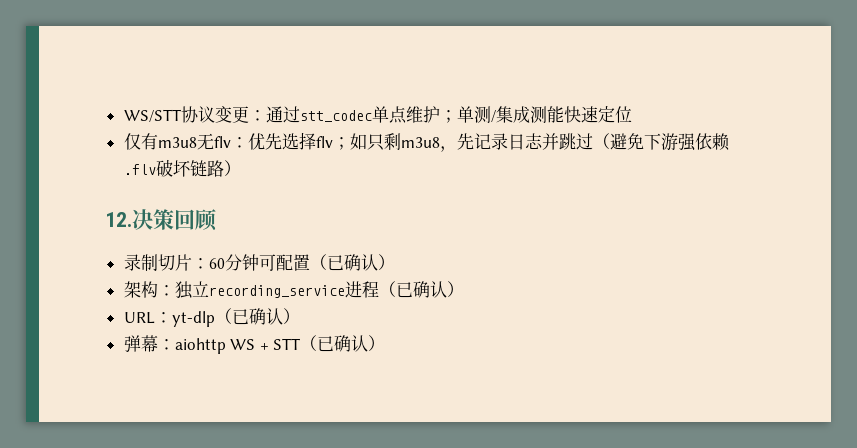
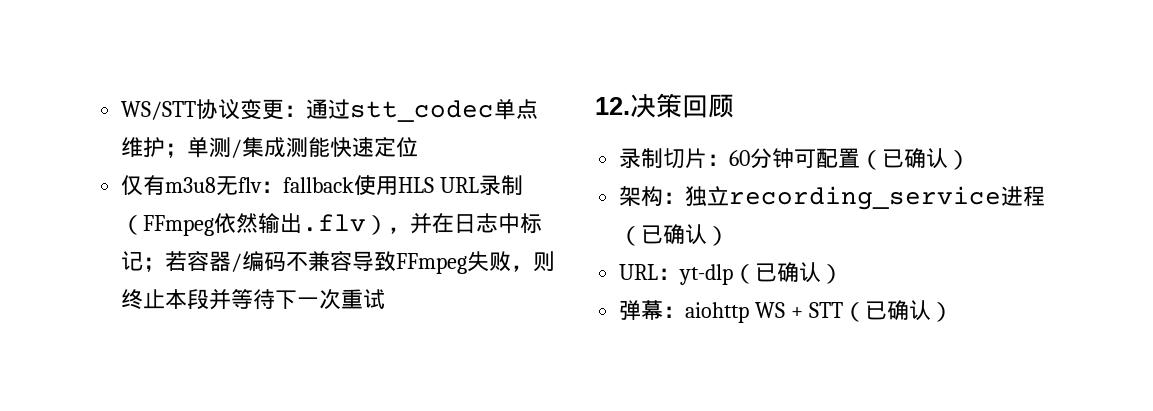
[247,132,730,152] [123,159,241,177] 优先选择flv；如只剩m3u8，先记录日志并跳过（避免下游强依赖.flv破坏链路） -> [283,175,524,196] [121,213,543,236] [121,251,556,274] [121,289,386,310] fallback使用HLS URL录制（FFmpeg依然输出.flv），并在日志中标记；若容器/编码不兼容导致FFmpeg失败，则终止本段并等待下一次重试

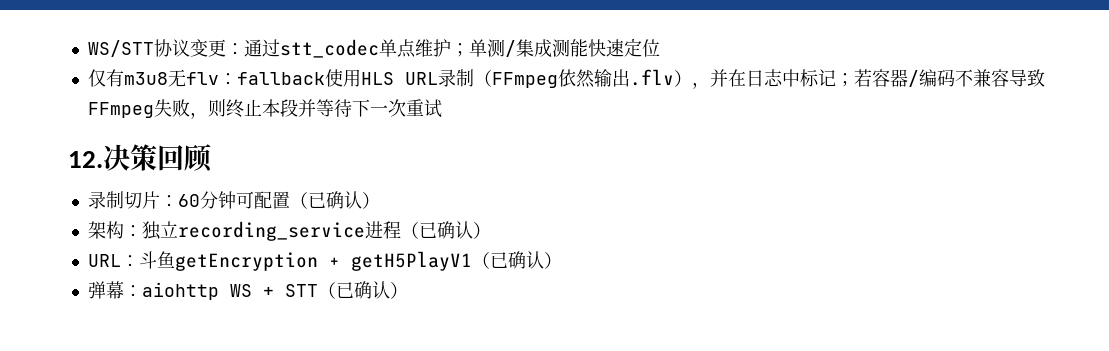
[679,264,734,285] yt-dlp -> [138,251,472,271] 斗鱼getEncryption + getH5PlayV1

